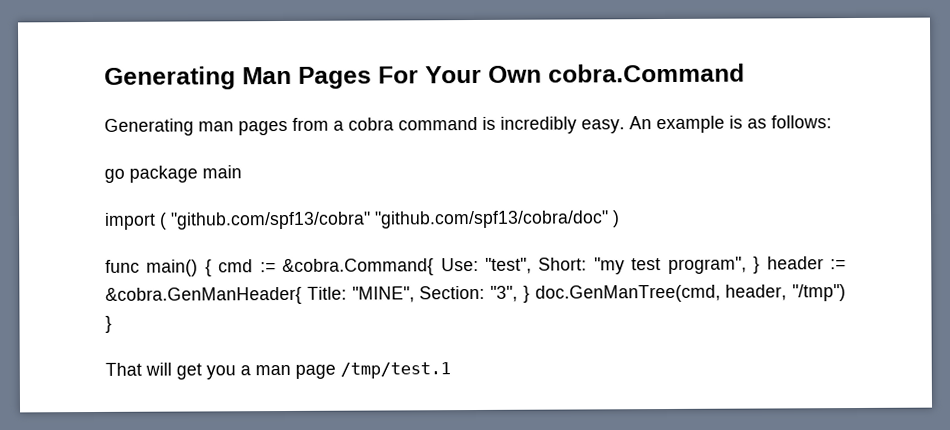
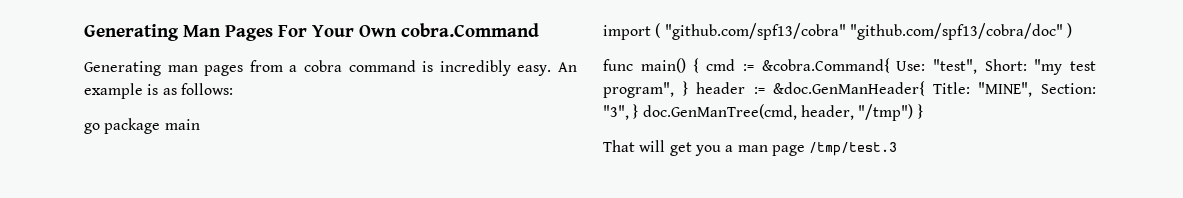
[105,286,302,305] &cobra.GenManHeader{ -> [773,81,926,96] &doc.GenManHeader{
[340,362,451,379] /tmp/test.1 -> [809,142,898,156] /tmp/test.3

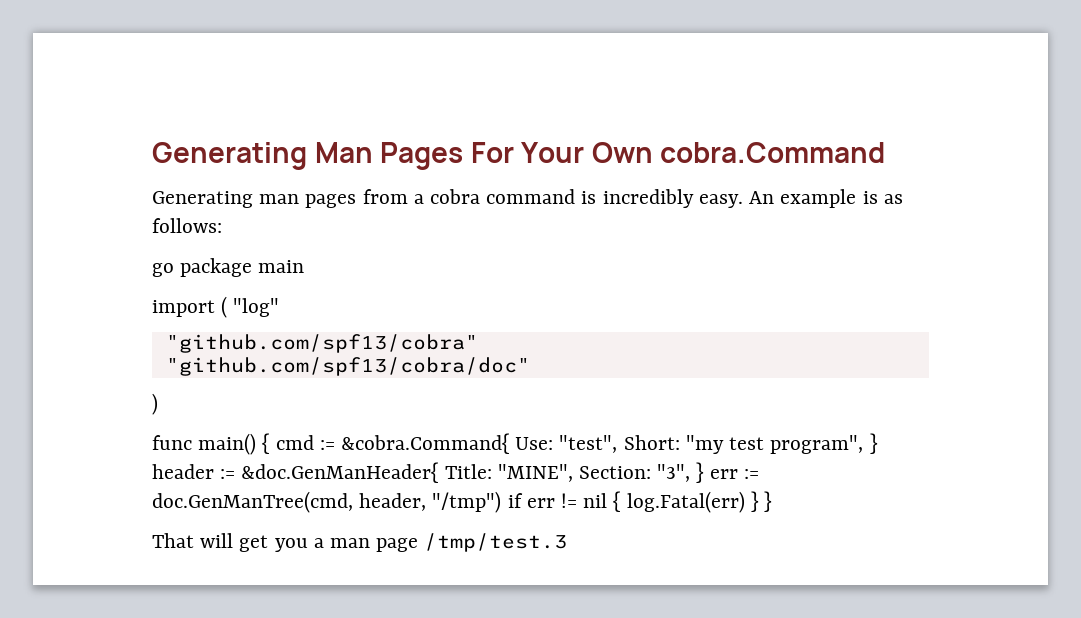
(661, 30) none -> [233,298,280,317] "log" //
(846, 31) none -> (478, 343) //
(1063, 31) none -> (530, 366) //
(639, 111) none -> [709,469,759,479] err :=
(914, 112) none -> [507,491,759,513] if err != nil { log.Fatal(err) }

